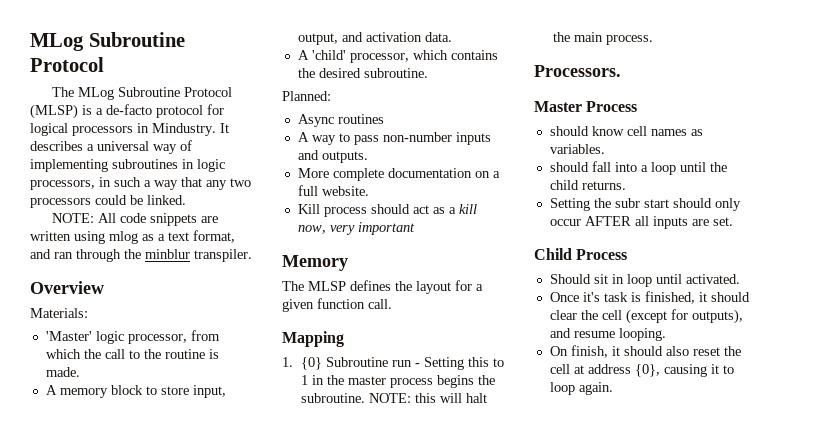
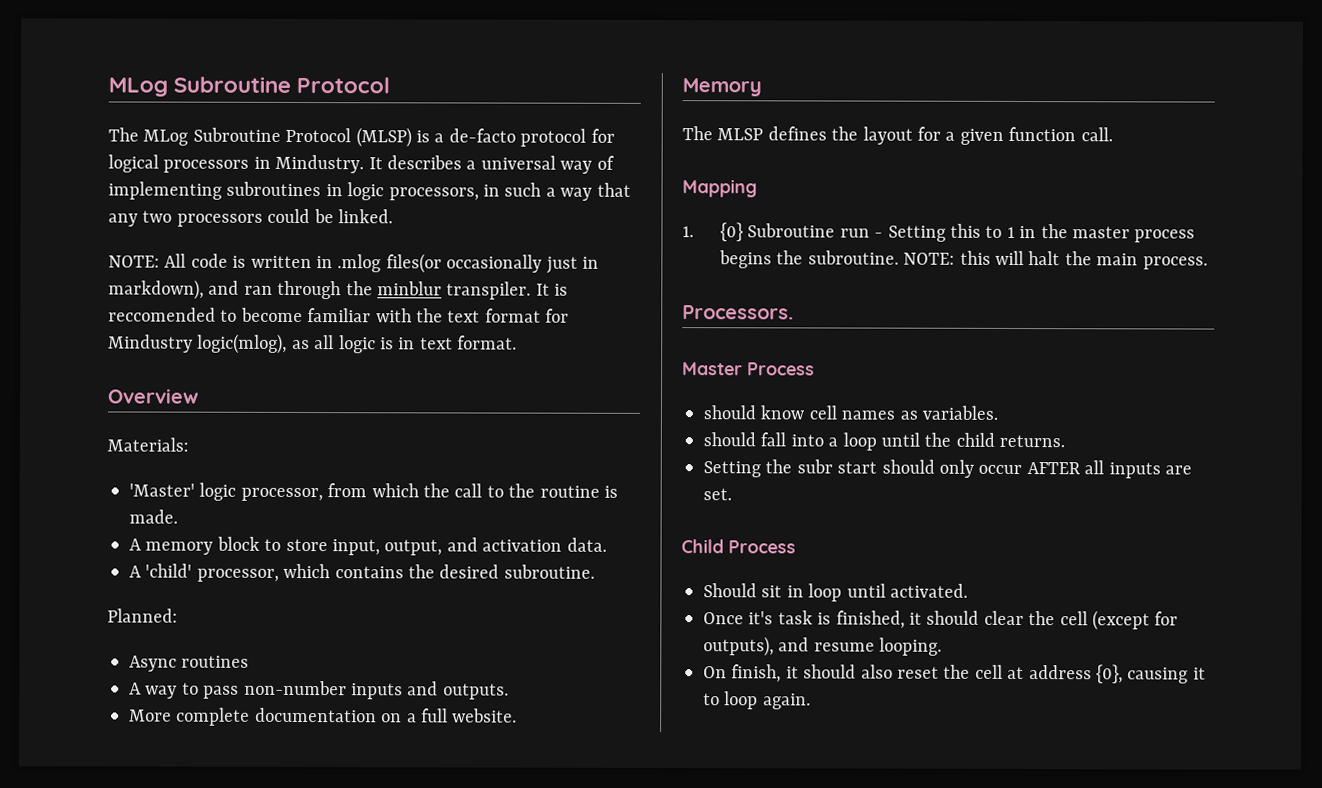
[149,213,218,226] [30,230,235,244] snippets are written using mlog as a text format, -> [232,253,599,274] [108,279,204,300] is written in .mlog files(or occasionally just in markdown),
(252, 255) none -> [535,283,569,296] [108,307,570,323] [108,333,518,354] It is reccomended to become familiar with the text format for Mindustry logic(mlog), as all logic is in text format.
[297,204,477,217] [297,222,415,235] // Kill process should act as a kill now, very important -> (518, 715) none

